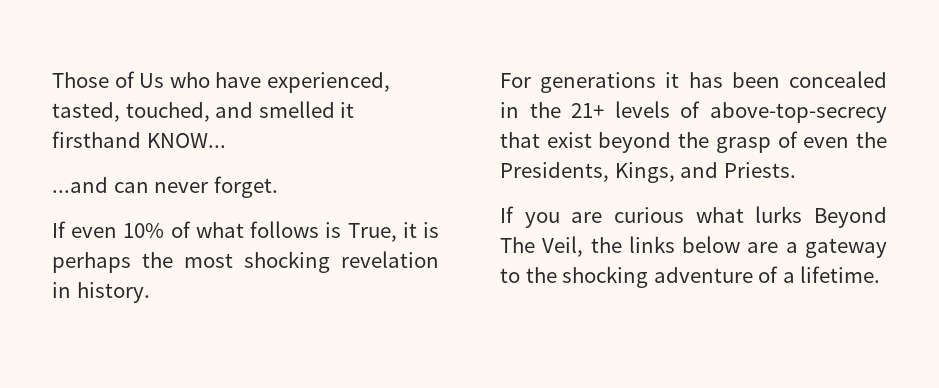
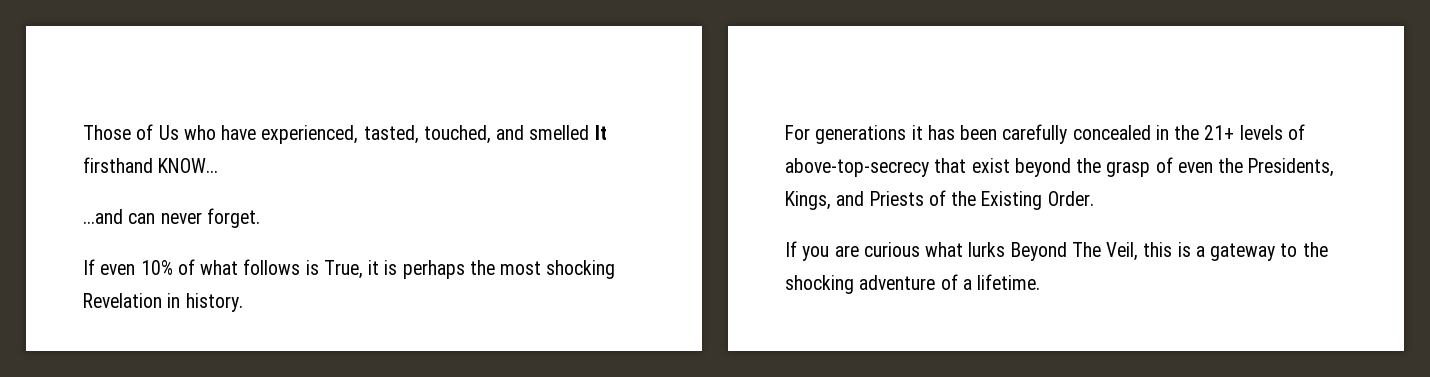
[340,102,355,118] it -> [594,125,607,140] It
[341,251,439,268] revelation -> [83,293,162,308] Revelation
(780, 80) none -> [1002,124,1068,144] carefully
[723,162,796,178] Priests. -> [869,190,1094,210] Priests of the Existing Order.
[590,236,779,253] the links below are -> [1143,242,1191,257] this is

